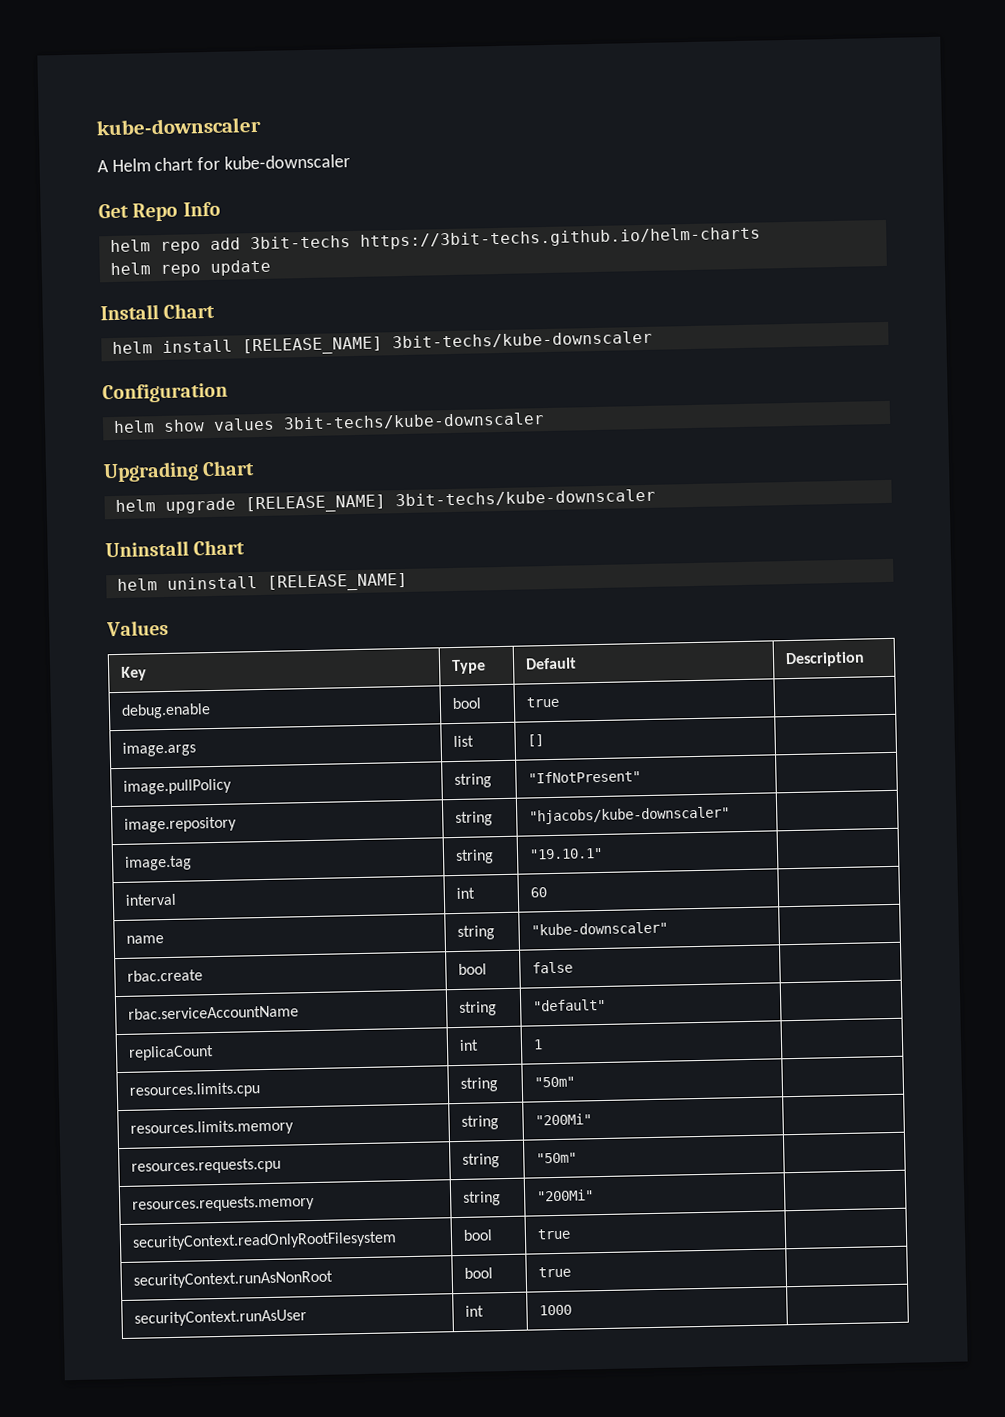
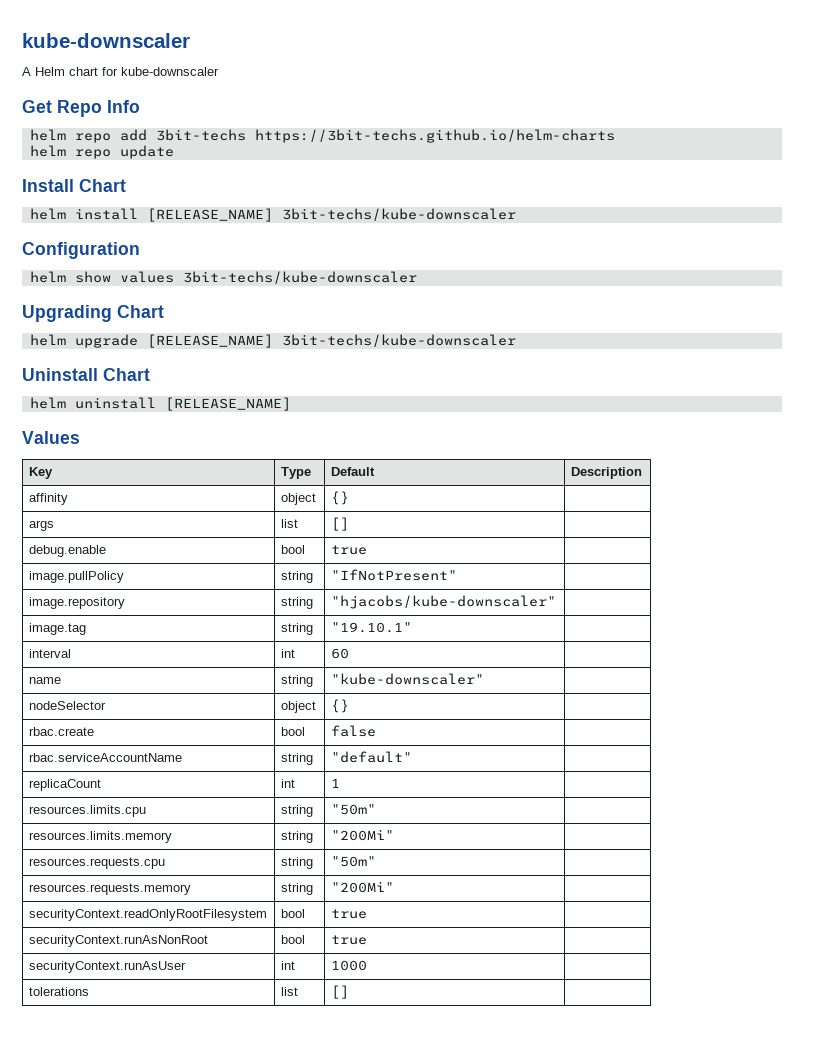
(866, 659) none -> [28,493,68,505] [280,493,316,505] [330,491,349,505] [28,520,54,531] [280,519,298,528] [330,517,349,531] // affinity | object | {} | // args | list | [] |
[122,741,197,757] [453,735,475,748] [527,734,545,747] // image.args | list | [] | -> (367, 550) none
(669, 928) none -> [28,701,106,710] [280,701,316,713] [330,699,349,713] // nodeSelector | object | {} |
(573, 1310) none -> [28,987,89,996] [280,987,298,996] [330,985,349,999] // tolerations | list | [] |

